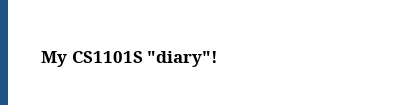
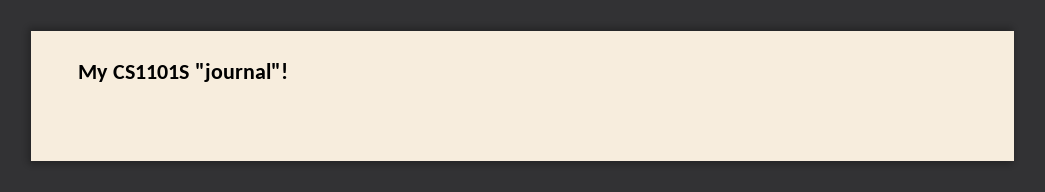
[147,51,219,67] "diary"! -> [194,63,288,82] "journal"!

